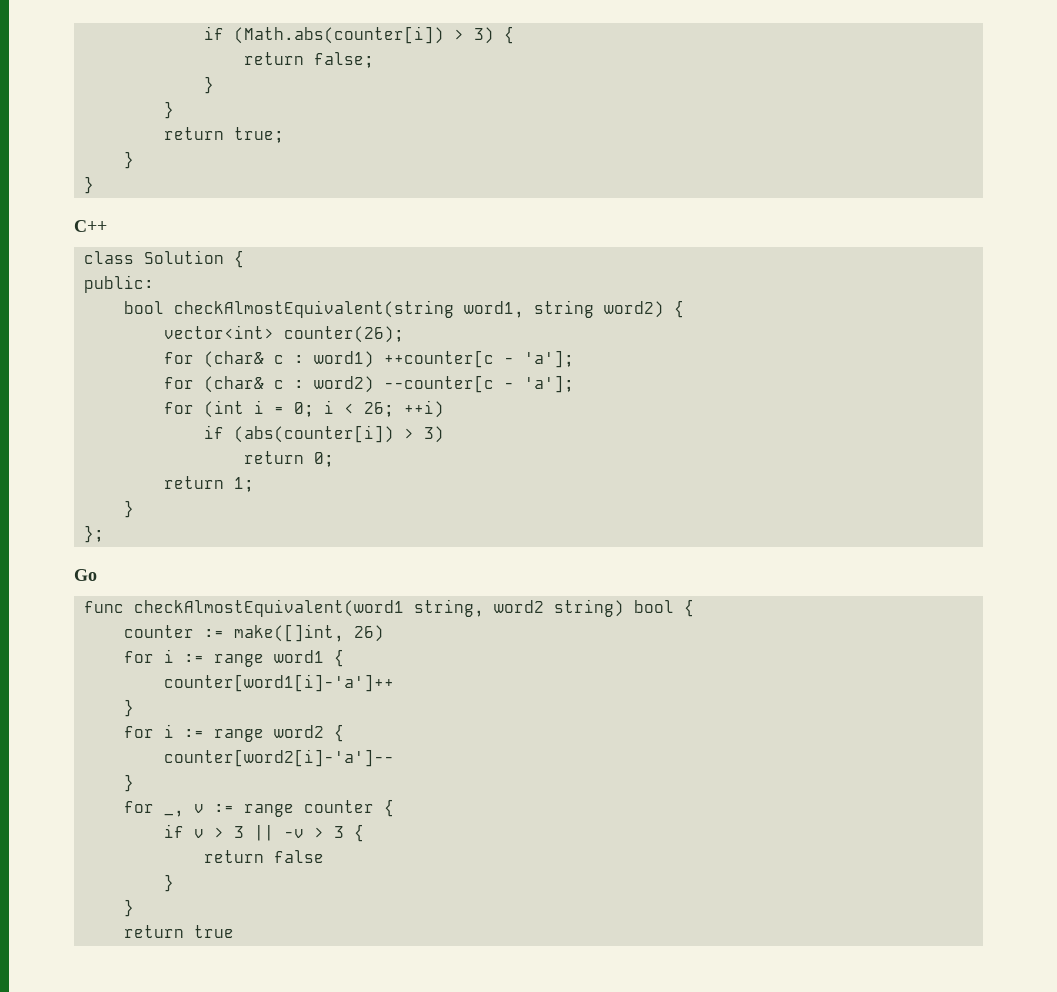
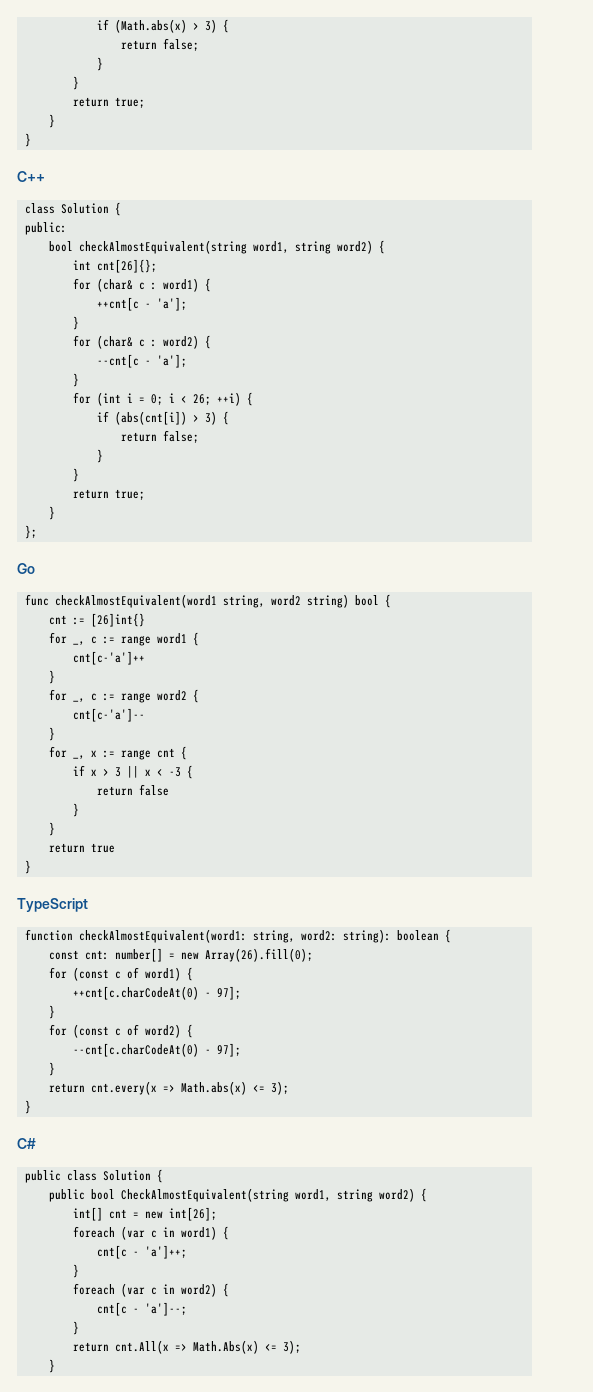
[204,26,445,44] if (Math.abs(counter[i]) -> [96,19,187,33] if (Math.abs(x)
[164,325,405,343] vector<int> counter(26); -> [72,259,157,273] int cnt[26]{};
[384,350,575,368] ++counter[c - 'a']; -> [204,278,211,292] [96,297,187,311] [72,316,79,330] { // ++cnt[c - 'a']; // }
[384,375,575,393] --counter[c - 'a']; -> [204,335,211,349] [96,354,187,368] [72,373,79,387] { // --cnt[c - 'a']; // }
[204,425,445,443] [244,451,335,467] [164,476,255,492] // if (abs(counter[i]) > 3) // return 0; // return 1; -> [246,392,253,406] [96,411,229,425] [120,430,199,443] [96,449,103,463] [72,468,79,482] [72,489,145,500] { // if (abs(cnt[i]) > 3) { // return false; // } // } // return true;
[124,624,385,642] [124,649,175,663] counter := make([]int, 26) // for i -> [48,613,145,627] [48,632,97,645] cnt := [26]int{} // for _, c
[164,674,395,692] [124,699,135,717] [124,724,175,738] counter[word1[i]-'a']++ // } // for i -> [72,651,145,665] [48,670,55,684] [48,689,97,702] cnt[c-'a']++ // } // for _, c
[164,749,395,767] [124,774,135,792] [124,799,395,817] [164,824,205,838] counter[word2[i]-'a']-- // } // for _, v := range counter { // if v -> [72,708,145,722] [48,727,55,741] [48,746,187,760] [72,765,97,776] cnt[c-'a']-- // } // for _, x := range cnt { // if x
[284,826,345,838] -v > 3 -> [144,767,181,777] x < -3
(235, 931) none -> [24,860,31,874] [17,898,88,912] [24,929,451,943] [48,948,313,962] [48,967,193,981] [72,986,241,1000] [48,1005,55,1019] [48,1024,193,1038] [72,1043,241,1057] [48,1062,55,1076] [48,1081,289,1095] [24,1100,31,1114] [17,1138,36,1149] [24,1169,163,1183] [48,1188,427,1202] [72,1207,217,1221] [72,1226,229,1240] [96,1245,187,1259] [72,1264,79,1278] [72,1283,229,1297] [96,1302,187,1316] [72,1321,79,1335] [72,1340,301,1354] [48,1359,55,1373] // } // TypeScript // function checkAlmostEquivalent(word1: string, word2: string): boolean { // const cnt: number[] = new Array(26).fill(0); // for (const c of word1) { // ++cnt[c.charCodeAt(0) - 97]; // } // for (const c of word2) { // --cnt[c.charCodeAt(0) - 97]; // } // return cnt.every(x => Math.abs(x) <= 3); // } // C# // public class Solution { // public bool CheckAlmostEquivalent(string word1, string word2) { // int[] cnt = new int[26]; // foreach (var c in word1) { // cnt[c - 'a']++; // } // foreach (var c in word2) { // cnt[c - 'a']--; // } // return cnt.All(x => Math.Abs(x) <= 3); // }

